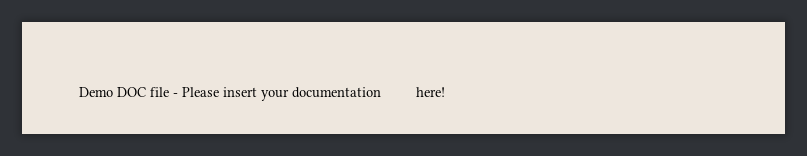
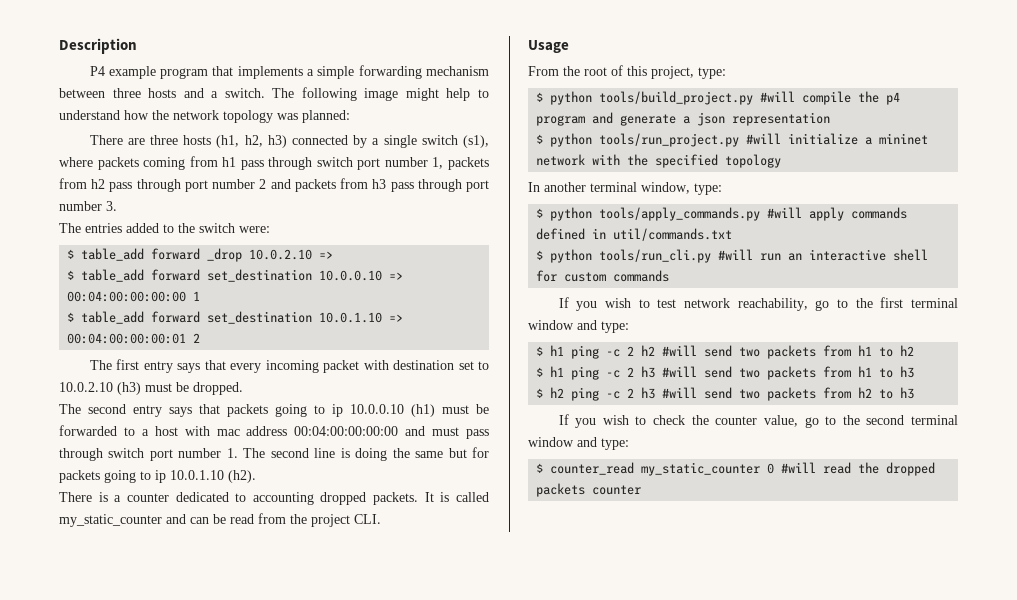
[79,87,445,101] Demo DOC file - Please insert your documentation here! -> [59,38,137,54] [89,65,490,79] [59,87,489,101] [59,110,350,123] [89,135,490,148] [59,156,489,170] [59,178,489,192] [59,201,117,211] [59,223,270,233] [67,248,334,262] [67,269,404,282] [67,291,201,302] [67,311,404,324] [67,333,201,344] [89,359,489,373] [59,382,243,395] [59,404,489,417] [59,425,489,439] [59,447,489,461] [59,470,256,483] [59,492,489,505] [59,513,381,527] [528,40,569,53] [528,65,726,79] [536,91,901,105] [536,112,831,126] [536,133,929,147] [536,154,782,168] [528,182,722,195] [536,207,908,221] [536,228,733,241] [536,249,929,263] [536,270,670,282] [558,297,958,311] [528,320,629,333] [536,345,915,359] [536,366,915,380] [536,387,915,401] [558,414,958,428] [528,437,629,450] [536,462,936,476] [536,483,642,497] Description // P4 example program that implements a simple forwarding mechanism between three hosts and a switch. The following image might help to understand how the network topology was planned: // There are three hosts (h1, h2, h3) connected by a single switch (s1), where packets coming from h1 pass through switch port number 1, packets from h2 pass through port number 2 and packets from h3 pass through port number 3. // The entries added to the switch were: // $ table_add forward _drop 10.0.2.10 => // $ table_add forward set_destination 10.0.0.10 => 00:04:00:00:00:00 1 // $ table_add forward set_destination 10.0.1.10 => 00:04:00:00:00:01 2 // The first entry says that every incoming packet with destination set to 10.0.2.10 (h3) must be dropped. // The second entry says that packets going to ip 10.0.0.10 (h1) must be forwarded to a host with mac address 00:04:00:00:00:00 and must pass through switch port number 1. The second line is doing the same but for packets going to ip 10.0.1.10 (h2). // There is a counter dedicated to accounting dropped packets. It is called my_static_counter and can be read from the project CLI. // Usage // From the root of this project, type: // $ python tools/build_project.py #will compile the p4 program and generate a json representation // $ python tools/run_project.py #will initialize a mininet network with the specified topology // In another terminal window, type: // $ python tools/apply_commands.py #will apply commands defined in util/commands.txt // $ python tools/run_cli.py #will run an interactive shell for custom commands // If you wish to test network reachability, go to the first terminal window and type: // $ h1 ping -c 2 h2 #will send two packets from h1 to h2 // $ h1 ping -c 2 h3 #will send two packets from h1 to h3 // $ h2 ping -c 2 h3 #will send two packets from h2 to h3 // If you wish to check the counter value, go to the second terminal window and type: // $ counter_read my_static_counter 0 #will read the dropped packets counter

